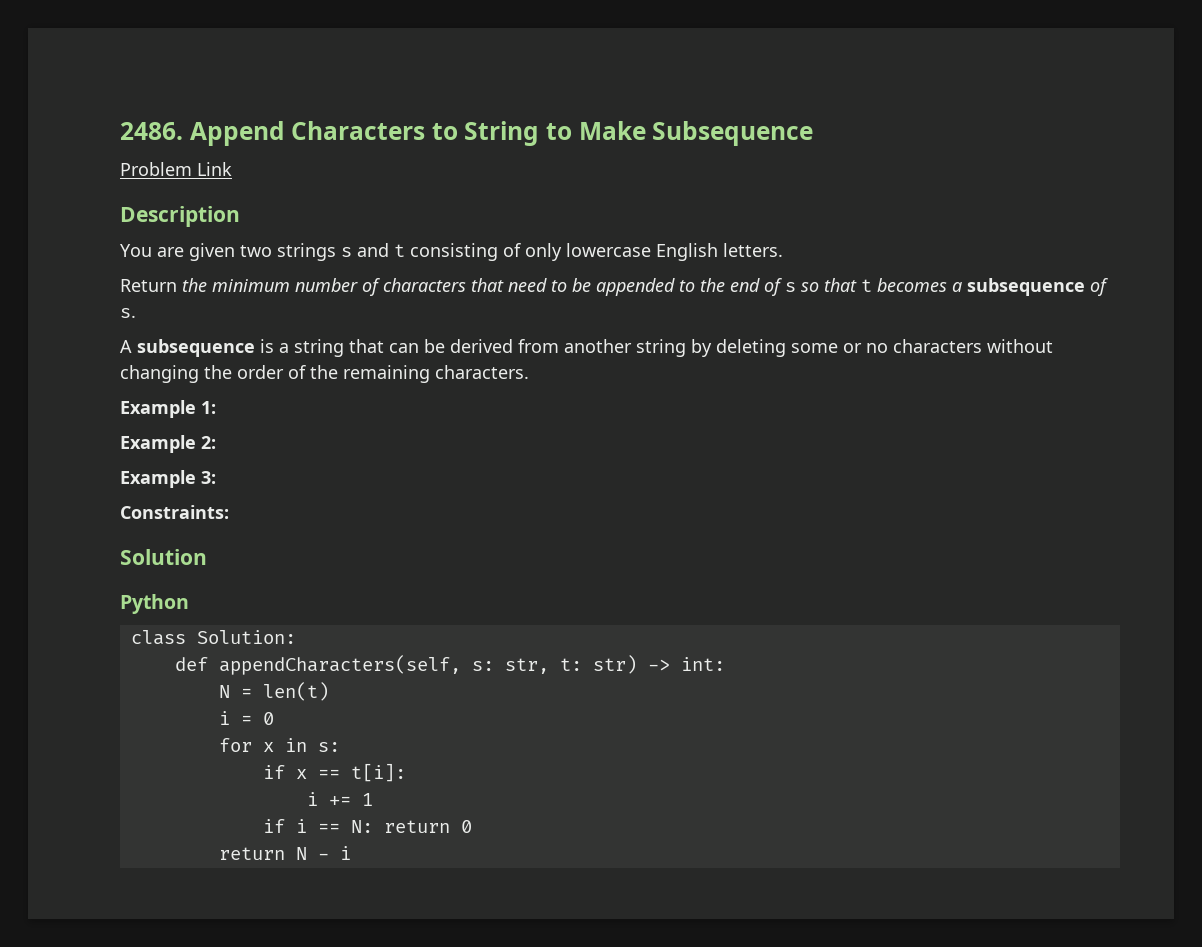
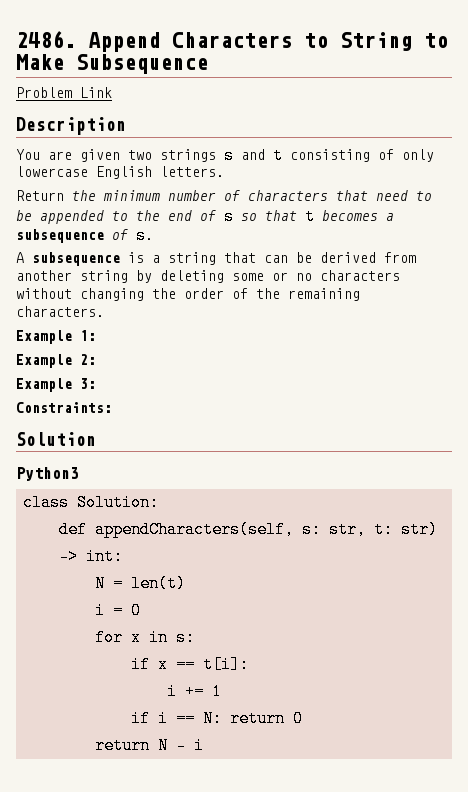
[120,594,189,614] Python -> [16,467,79,481] Python3

